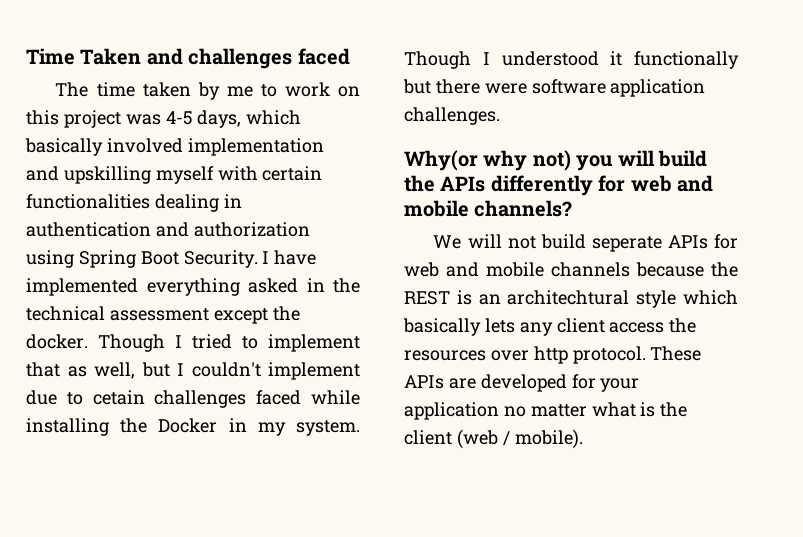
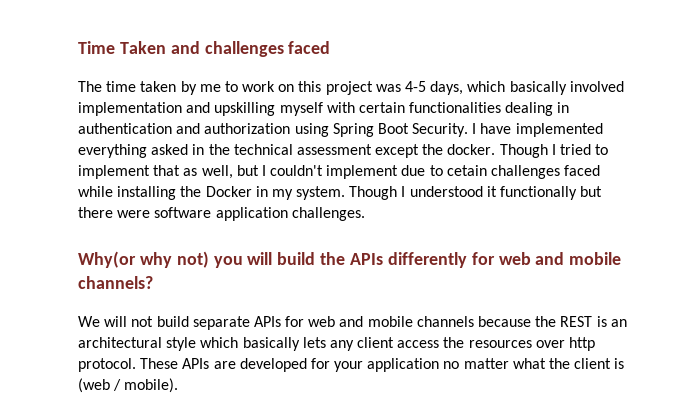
[591,236,662,252] seperate -> [192,316,250,330] separate
[507,290,630,305] architechtural -> [78,337,162,348] architectural
[640,402,656,417] is -> (546, 363) none
(452, 437) none -> [614,358,625,369] is

